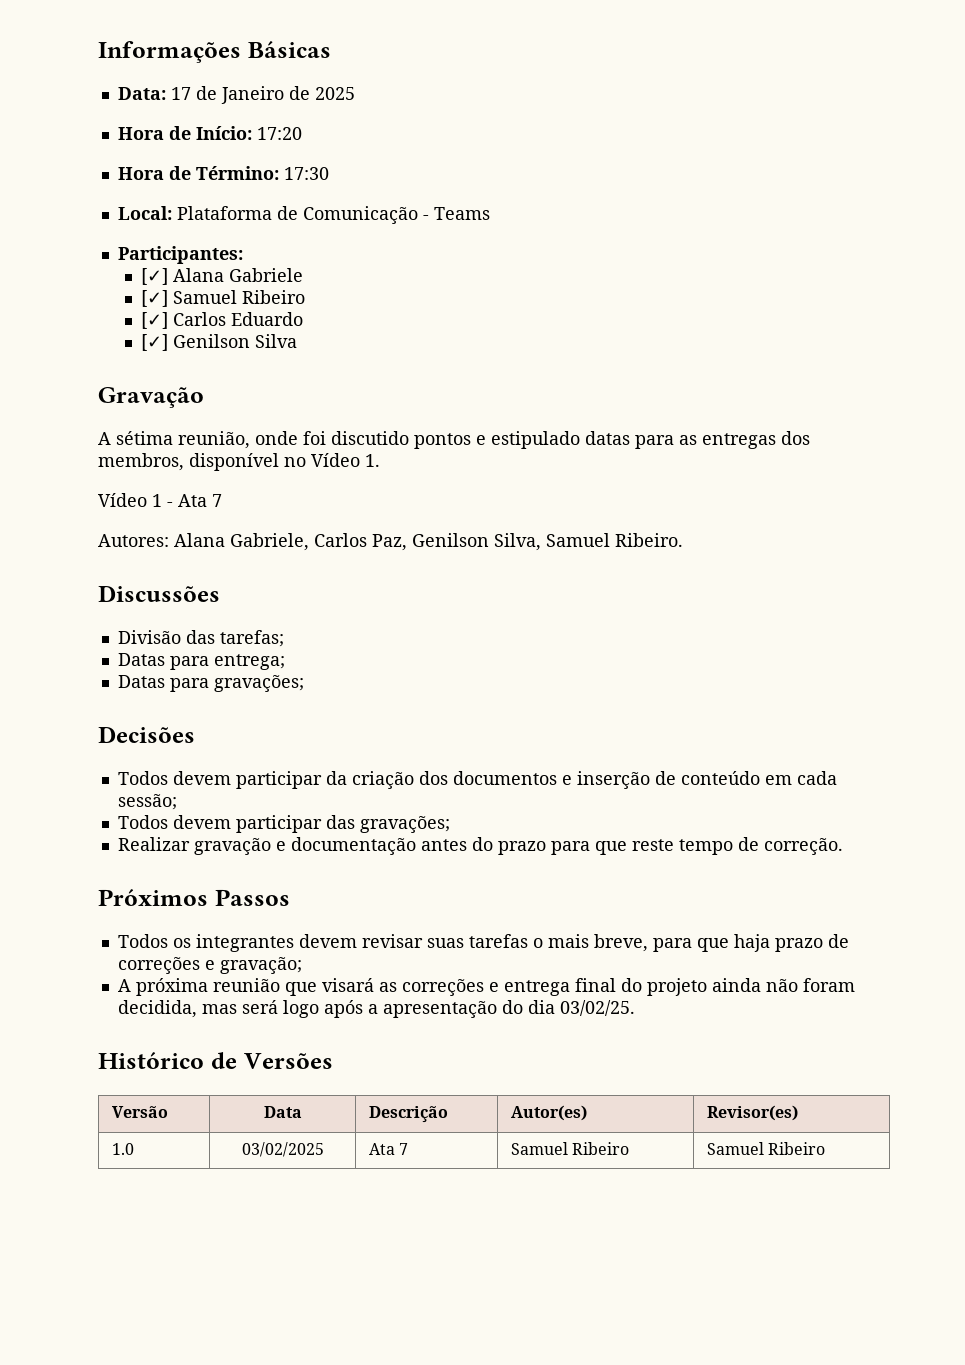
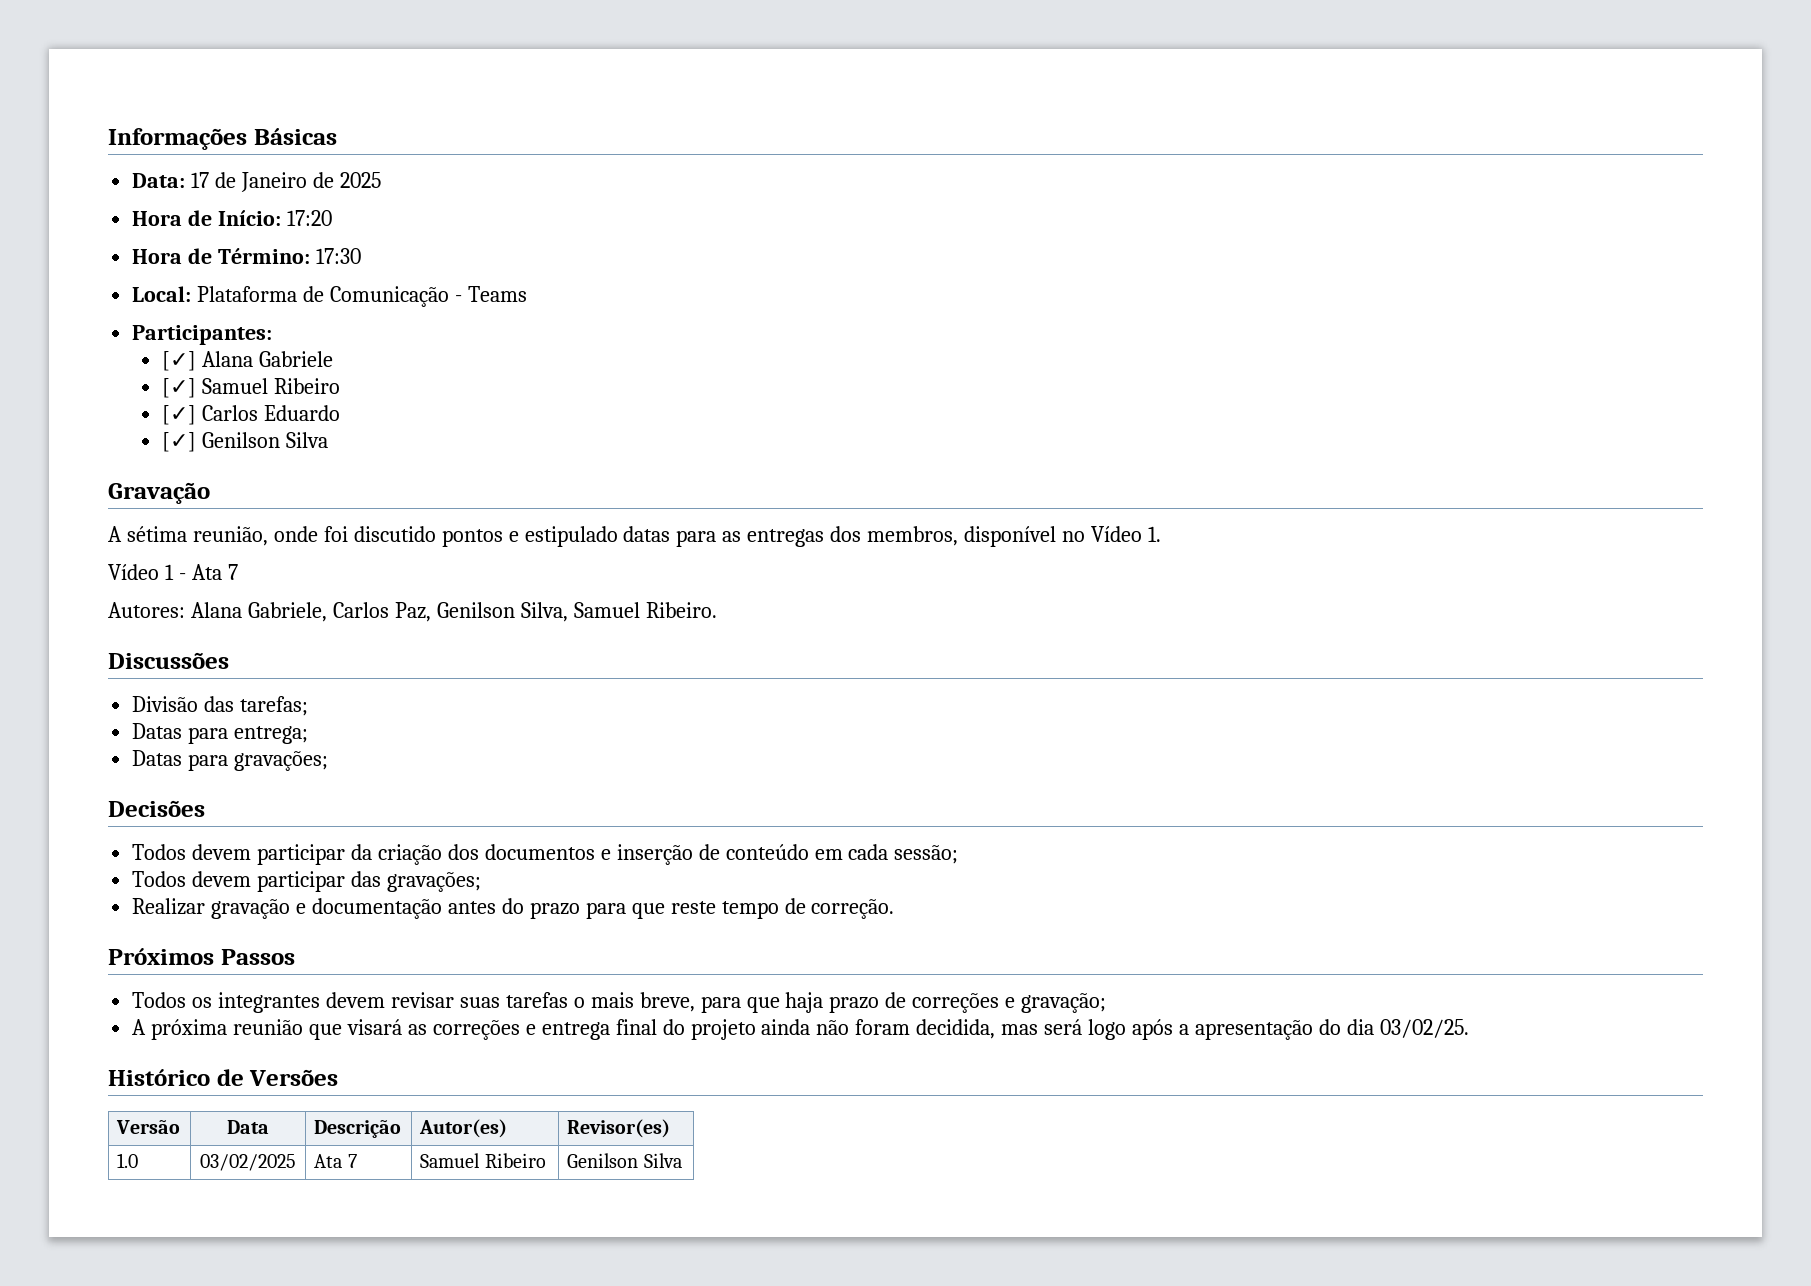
[706,1142,825,1155] Samuel Ribeiro -> [567,1153,682,1168] Genilson Silva

